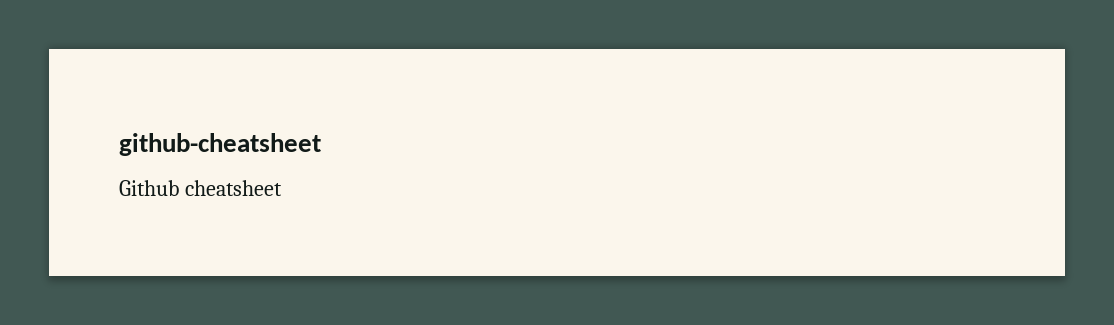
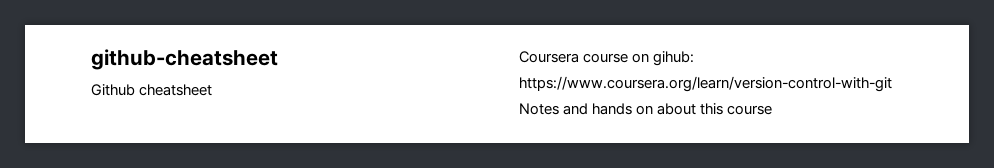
(282, 188) none -> [519,51,695,66] [519,76,892,92] [519,103,773,115] // Coursera course on gihub: https://www.coursera.org/learn/version-control-with-git Notes and hands on about this course

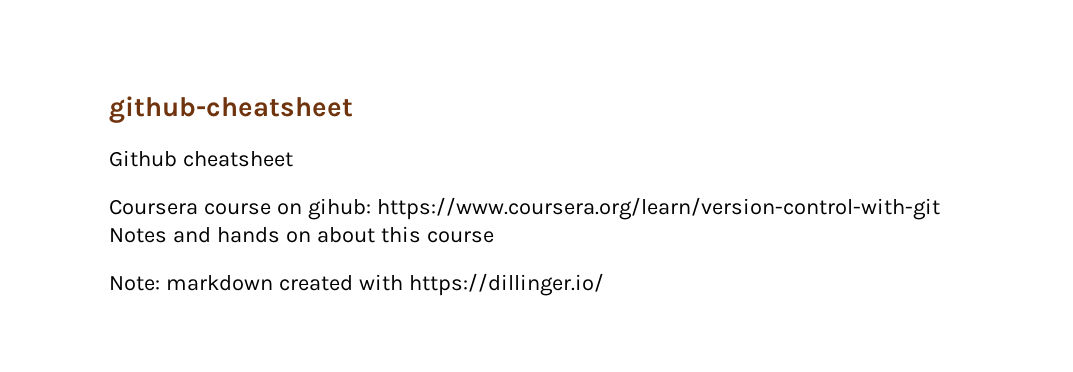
(773, 110) none -> [109,273,604,296] // Note: markdown created with https://dillinger.io/

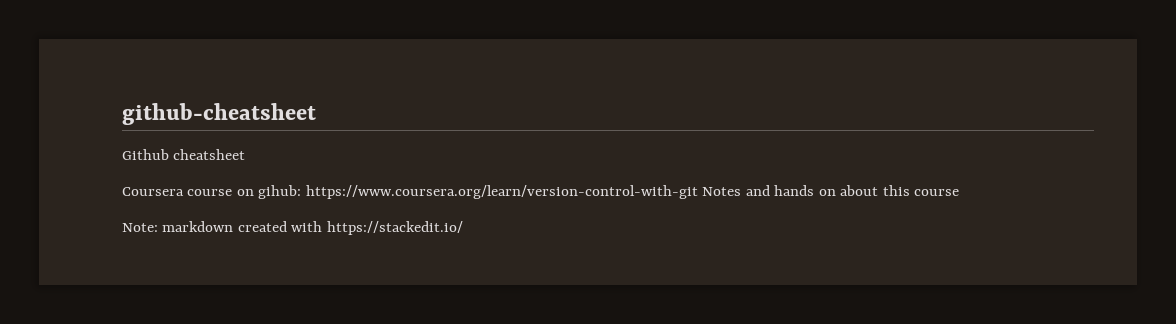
[408,273,604,296] https://dillinger.io/ -> [326,221,463,235] https://stackedit.io/

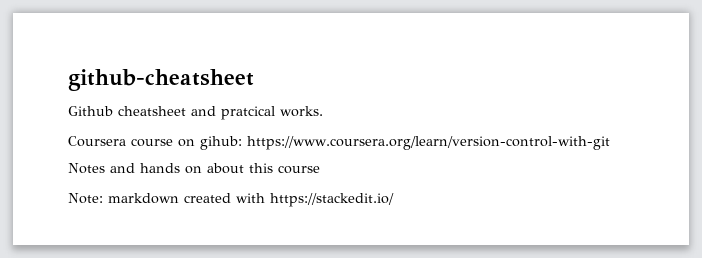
(246, 154) none -> [191,106,323,120] and pratcical works.
(698, 192) none -> (610, 143) //

